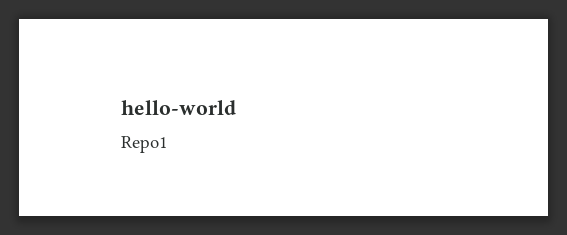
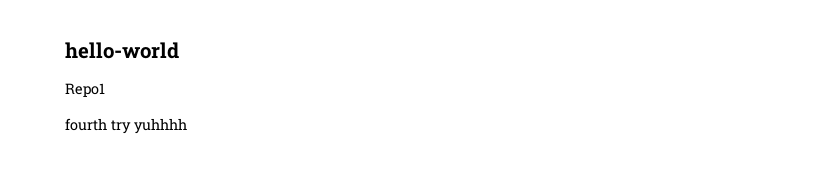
(168, 144) none -> [65,118,187,134] // fourth try yuhhhh

